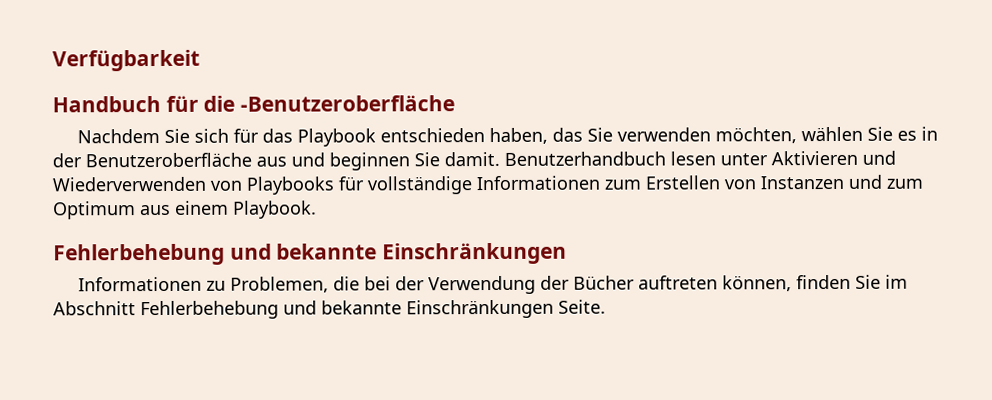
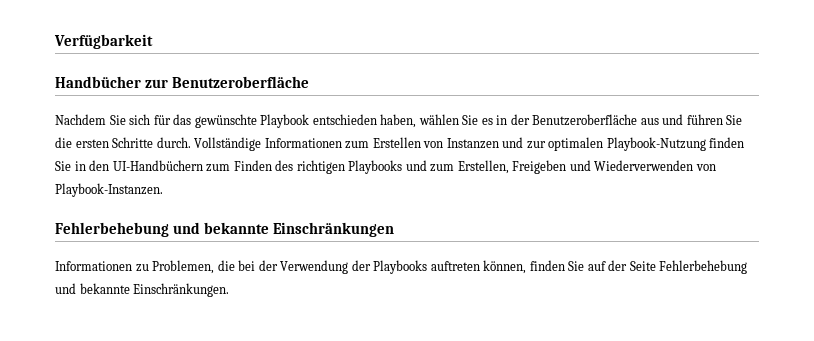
[52,95,456,113] Handbuch für die -Benutzeroberfläche -> [55,76,310,88] Handbücher zur Benutzeroberfläche
(294, 135) none -> [194,114,257,128] gewünschte
[552,127,798,144] das Sie verwenden möchten, -> (417, 121) none
[329,150,896,171] [52,176,472,195] beginnen Sie damit. Benutzerhandbuch lesen unter Aktivieren und Wiederverwenden von Playbooks für vollständige -> [686,114,743,125] [55,137,262,151] führen Sie die ersten Schritte durch. Vollständige
[886,178,923,189] [53,200,317,220] zum Optimum aus einem Playbook. -> [526,137,745,151] [55,160,716,174] [55,183,163,197] zur optimalen Playbook-Nutzung finden Sie in den UI-Handbüchern zum Finden des richtigen Playbooks und zum Erstellen, Freigeben und Wiederverwenden von Playbook-Instanzen.
[573,275,636,290] Bücher -> [373,260,428,274] Playbooks
[885,274,909,289] [53,299,606,320] im Abschnitt Fehlerbehebung und bekannte Einschränkungen Seite. -> [587,260,748,274] [55,283,230,297] auf der Seite Fehlerbehebung und bekannte Einschränkungen.

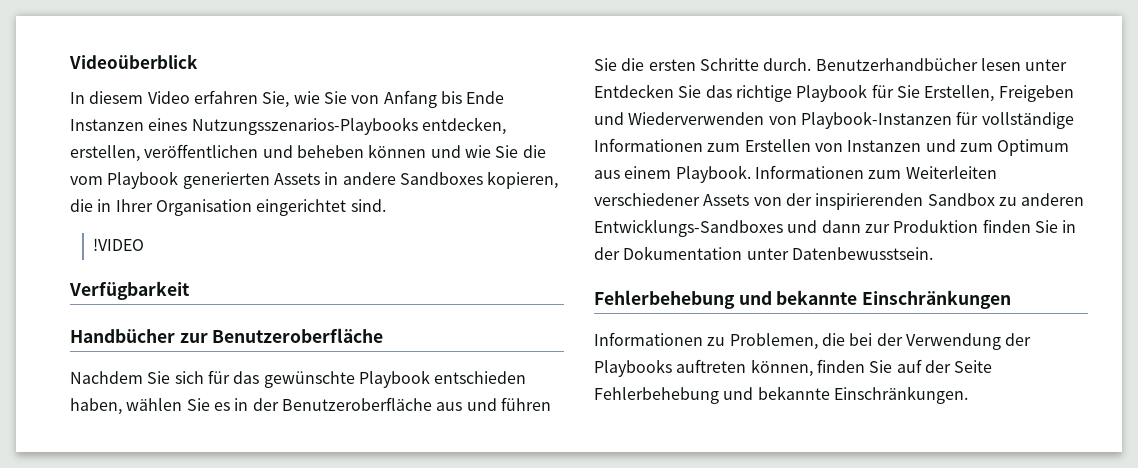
(54, 41) none -> [69,54,198,69] [70,90,505,108] [70,117,506,135] [70,144,546,162] [70,171,559,189] [70,199,386,216] [93,238,145,251] Videoüberblick // In diesem Video erfahren Sie, wie Sie von Anfang bis Ende Instanzen eines Nutzungsszenarios-Playbooks entdecken, erstellen, veröffentlichen und beheben können und wie Sie die vom Playbook generierten Assets in andere Sandboxes kopieren, die in Ihrer Organisation eingerichtet sind. // !VIDEO //
[194,137,262,151] Vollständige -> [815,58,1068,71] [594,84,1074,102] [594,111,1074,129] Benutzerhandbücher lesen unter Entdecken Sie das richtige Playbook für Sie Erstellen, Freigeben und Wiederverwenden von Playbook-Instanzen für vollständige
[526,137,745,151] [55,160,716,174] [55,183,163,197] zur optimalen Playbook-Nutzung finden Sie in den UI-Handbüchern zum Finden des richtigen Playbooks und zum Erstellen, Freigeben und Wiederverwenden von Playbook-Instanzen. -> [959,139,1070,156] [594,165,997,183] [594,193,1085,210] [594,219,1077,237] [594,246,933,260] zum Optimum aus einem Playbook. Informationen zum Weiterleiten verschiedener Assets von der inspirierenden Sandbox zu anderen Entwicklungs-Sandboxes und dann zur Produktion finden Sie in der Dokumentation unter Datenbewusstsein.

